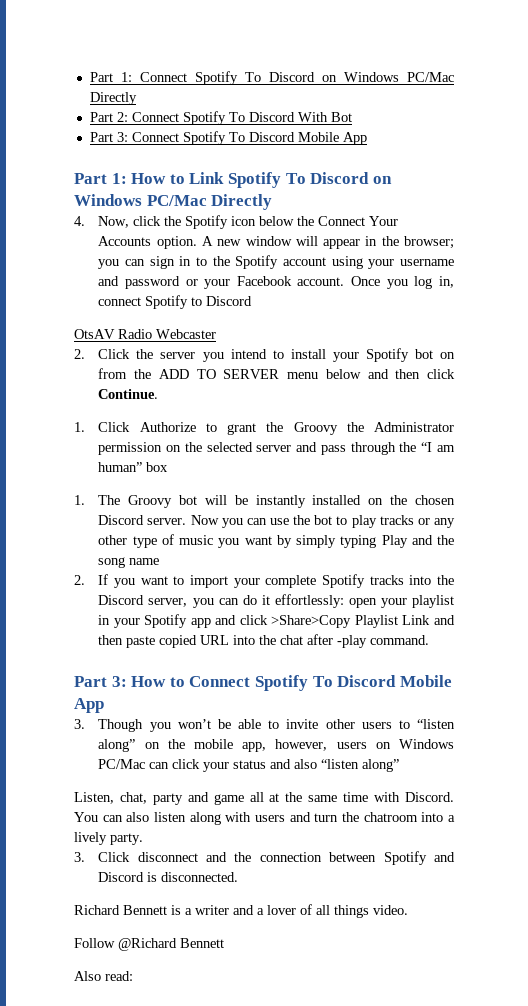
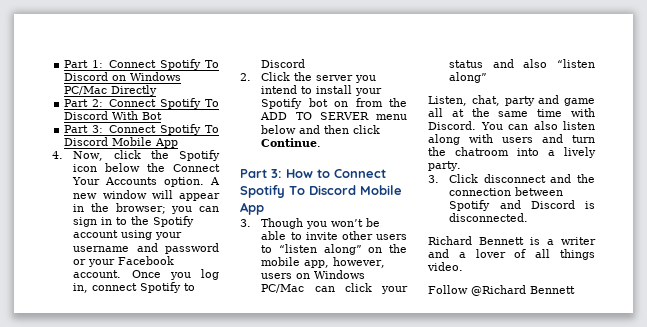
[74,172,392,188] [74,194,273,210] // Part 1: How to Link Spotify To Discord on Windows PC/Mac Directly -> (179, 143) none
[74,329,216,339] // OtsAV Radio Webcaster -> (306, 63) none
[74,422,454,435] [98,442,455,455] [98,462,169,472] [74,495,456,508] [98,515,455,528] [98,534,455,548] [98,557,160,568] [74,574,455,588] [98,594,455,608] [98,614,455,628] [98,634,430,648] // 1. Click Authorize to grant the Groovy the Administrator permission on the selected server and pass through the “I am human” box // 1. The Groovy bot will be instantly installed on the chosen Discord server. Now you can use the bot to play tracks or any other type of music you want by simply typing Play and the song name // 2. If you want to import your complete Spotify tracks into the Discord server, you can do it effortlessly: open your playlist in your Spotify app and click >Share>Copy Playlist Link and then paste copied URL into the chat after -play command. -> (322, 142) none
[74,971,133,981] // Also read: -> (575, 290) none

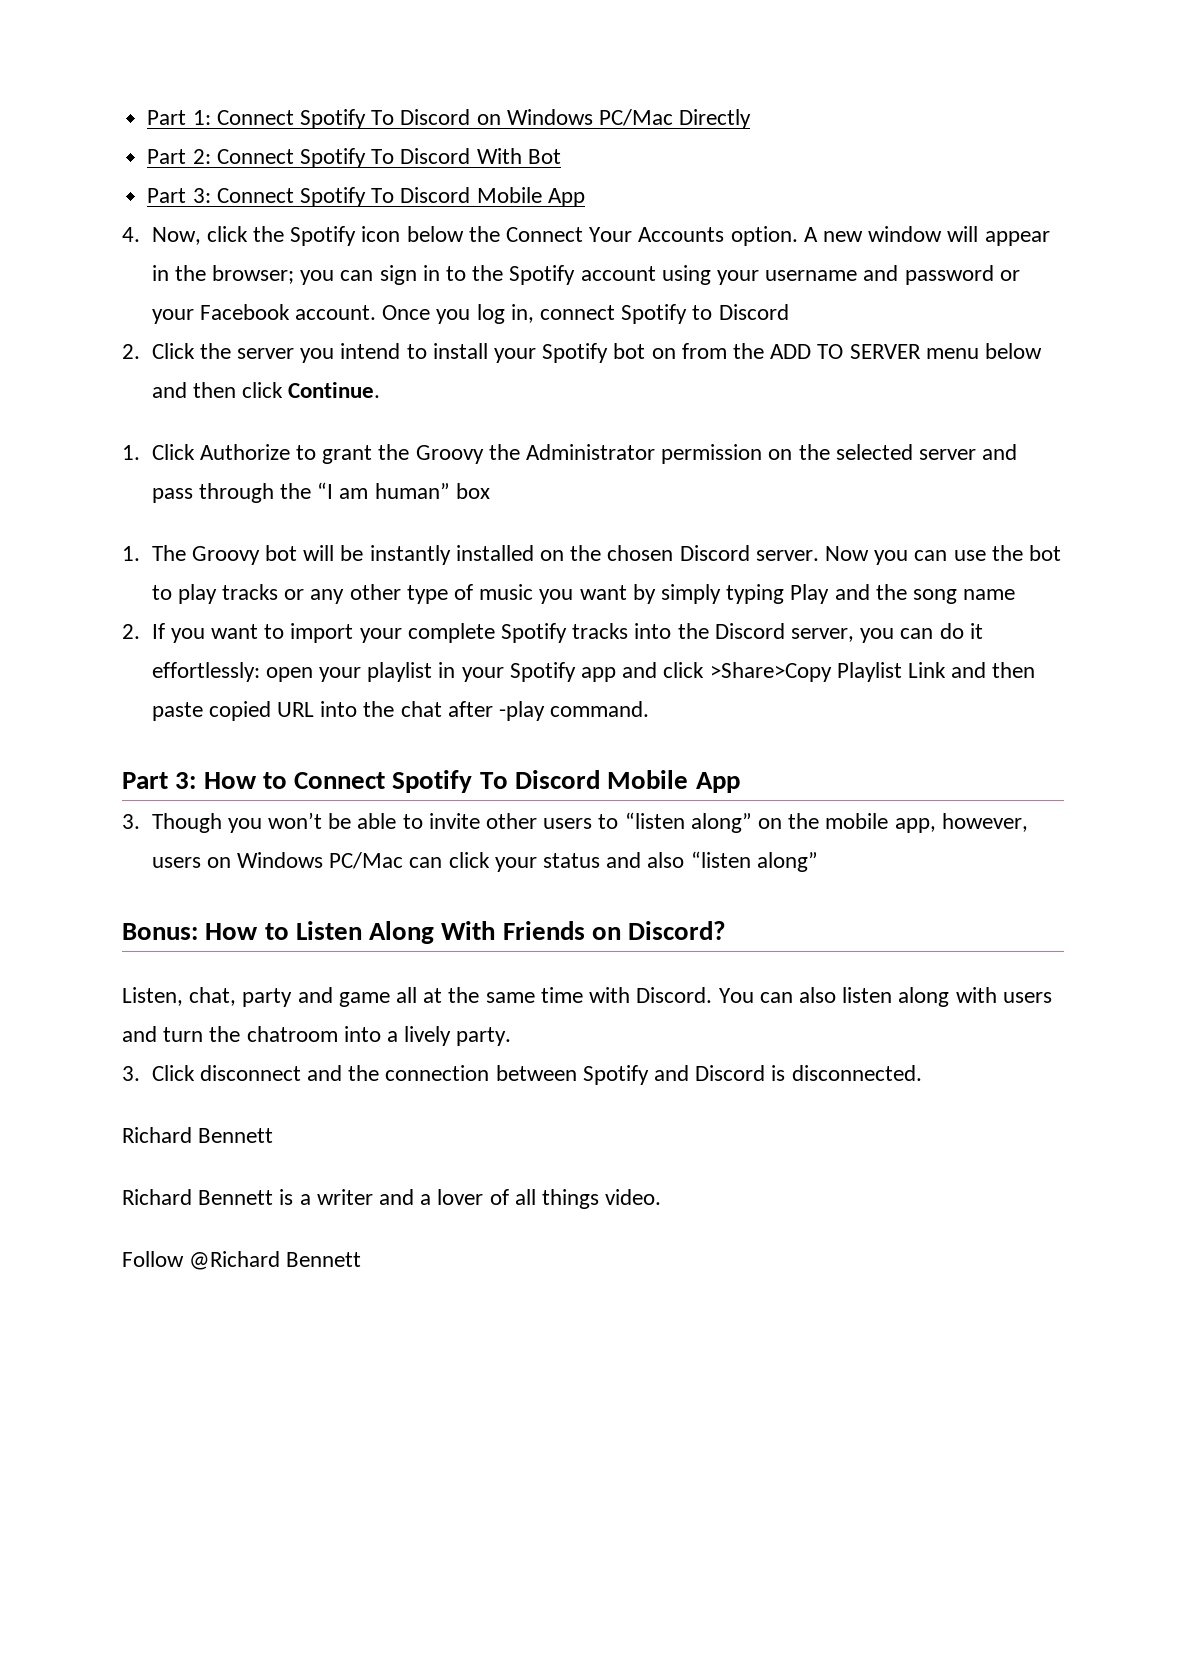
(322, 142) none -> [122,444,1018,464] [151,482,490,503] [122,545,1062,565] [151,584,1016,604] [122,623,983,643] [151,662,1036,682] [151,701,650,721] // 1. Click Authorize to grant the Groovy the Administrator permission on the selected server and pass through the “I am human” box // 1. The Groovy bot will be instantly installed on the chosen Discord server. Now you can use the bot to play tracks or any other type of music you want by simply typing Play and the song name // 2. If you want to import your complete Spotify tracks into the Discord server, you can do it effortlessly: open your playlist in your Spotify app and click >Share>Copy Playlist Link and then paste copied URL into the chat after -play command.
(488, 77) none -> [122,921,727,944] // Bonus: How to Listen Along With Friends on Discord?
(524, 241) none -> [122,1189,274,1205] // Richard Bennett

